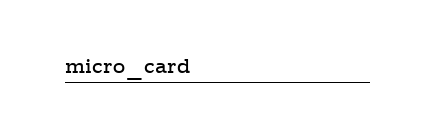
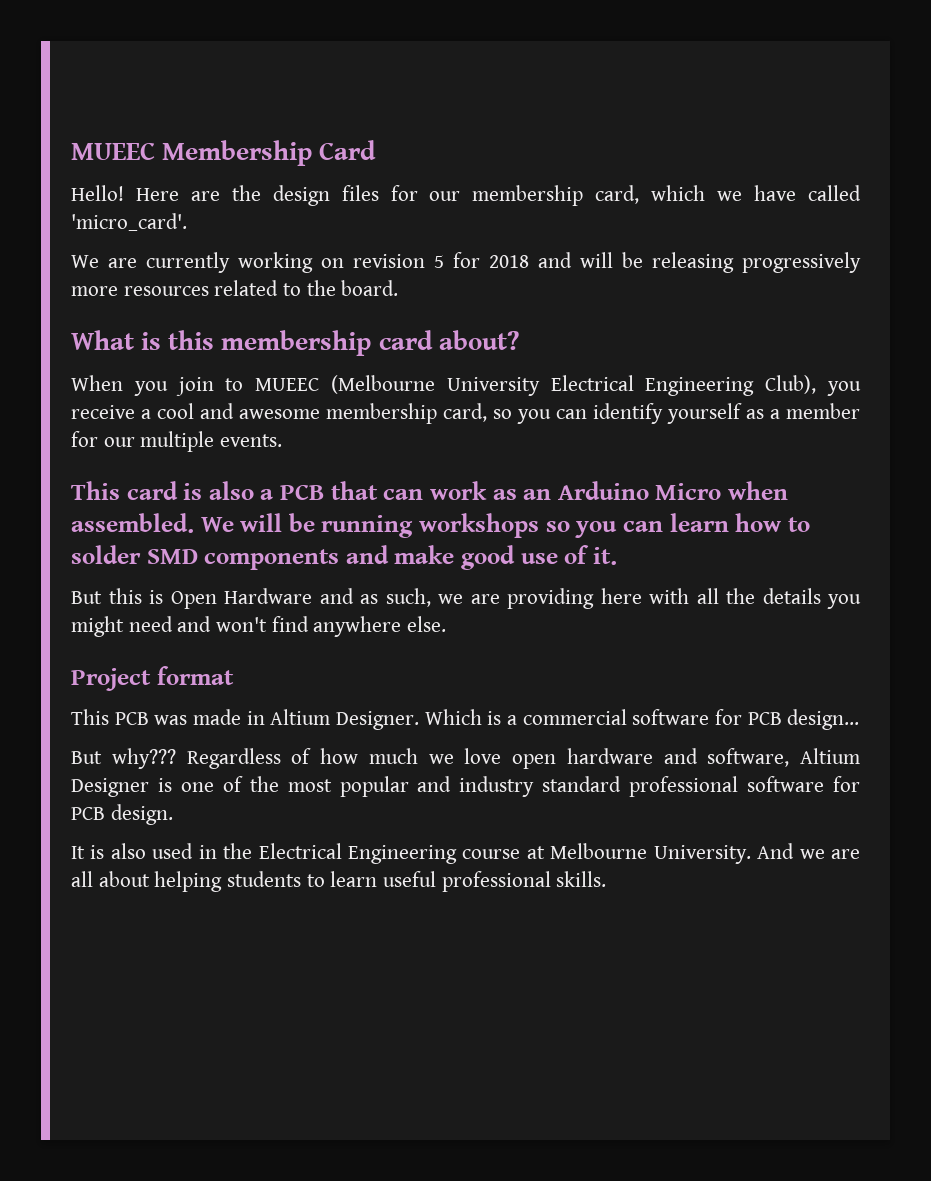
[65,59,191,80] micro_card -> [71,140,377,166] [71,185,861,206] [71,213,187,231] [71,252,861,273] [71,280,399,296] [71,330,519,356] [71,375,861,396] [71,403,860,424] [71,431,283,452] [71,481,788,500] [71,513,810,538] [71,545,617,570] [71,588,861,609] [71,616,447,637] [71,666,234,691] [71,709,860,730] [71,748,860,769] [71,776,860,797] [71,804,173,825] [71,843,861,864] [71,871,607,892] MUEEC Membership Card // Hello! Here are the design files for our membership card, which we have called 'micro_card'. // We are currently working on revision 5 for 2018 and will be releasing progressively more resources related to the board. // What is this membership card about? // When you join to MUEEC (Melbourne University Electrical Engineering Club), you receive a cool and awesome membership card, so you can identify yourself as a member for our multiple events. // This card is also a PCB that can work as an Arduino Micro when assembled. We will be running workshops so you can learn how to solder SMD components and make good use of it. // But this is Open Hardware and as such, we are providing here with all the details you might need and won't find anywhere else. // Project format // This PCB was made in Altium Designer. Which is a commercial software for PCB design... // But why??? Regardless of how much we love open hardware and software, Altium Designer is one of the most popular and industry standard professional software for PCB design. // It is also used in the Electrical Engineering course at Melbourne University. And we are all about helping students to learn useful professional skills.

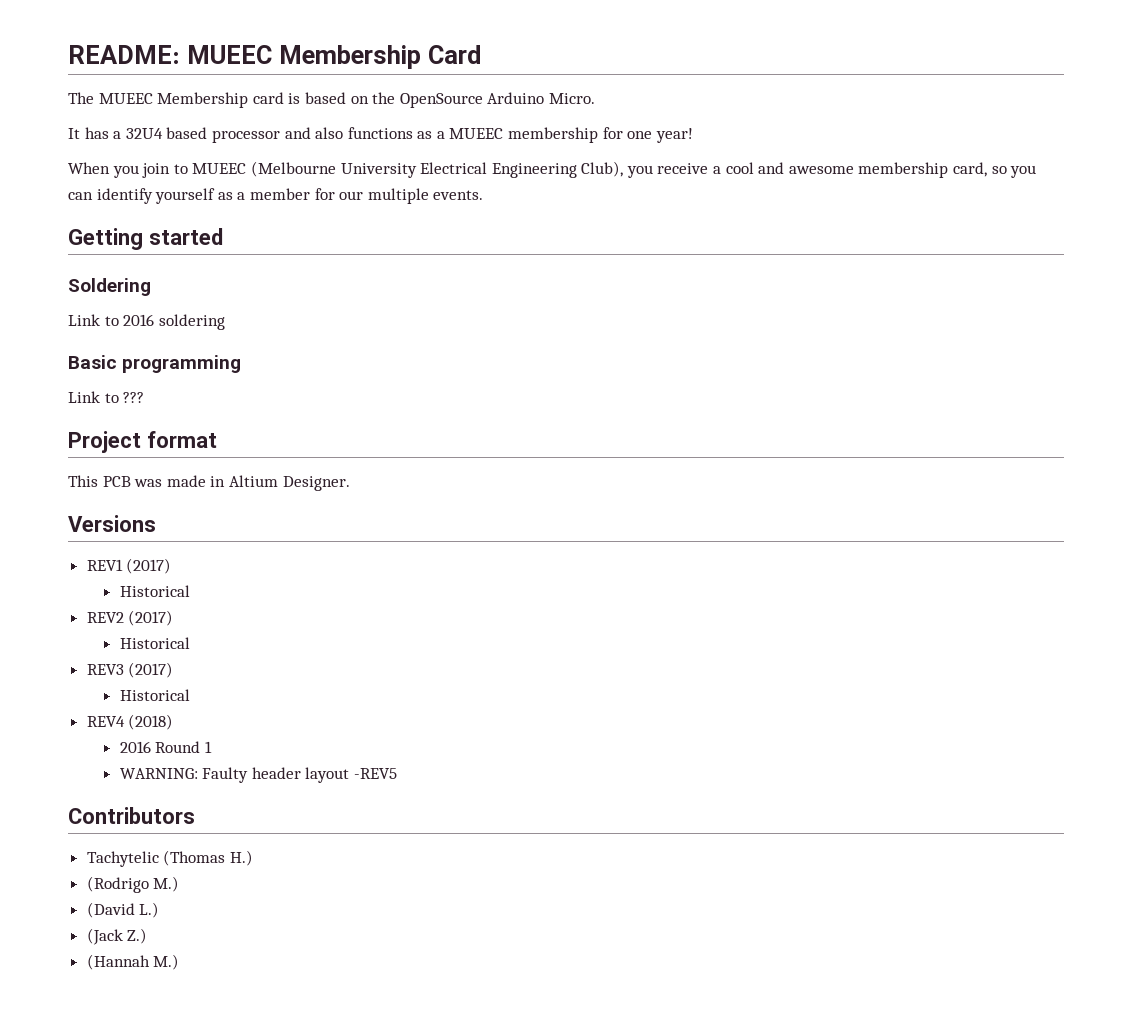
(71, 151) none -> [68,45,180,64] README:
[71,185,861,206] [71,213,187,231] [71,252,861,273] [71,280,399,296] [71,330,519,356] Hello! Here are the design files for our membership card, which we have called 'micro_card'. // We are currently working on revision 5 for 2018 and will be releasing progressively more resources related to the board. // What is this membership card about? -> [68,92,595,108] [68,127,693,143] The MUEEC Membership card is based on the OpenSource Arduino Micro. // It has a 32U4 based processor and also functions as a MUEEC membership for one year!
[71,481,788,500] [71,513,810,538] [71,545,617,570] [71,588,861,609] [71,616,447,637] This card is also a PCB that can work as an Arduino Micro when assembled. We will be running workshops so you can learn how to solder SMD components and make good use of it. // But this is Open Hardware and as such, we are providing here with all the details you might need and won't find anywhere else. -> [68,228,223,250] [68,278,151,296] [68,314,225,330] [68,355,242,373] [68,391,145,403] Getting started // Soldering // Link to 2016 soldering // Basic programming // Link to ???
[424,709,860,730] [71,748,860,769] [71,776,860,797] [71,804,173,825] [71,843,861,864] [71,871,607,892] Which is a commercial software for PCB design... // But why??? Regardless of how much we love open hardware and software, Altium Designer is one of the most popular and industry standard professional software for PCB design. // It is also used in the Electrical Engineering course at Melbourne University. And we are all about helping students to learn useful professional skills. -> [68,515,156,532] [86,558,172,574] [119,585,190,597] [86,610,174,626] [119,637,190,649] [86,662,174,678] [119,689,190,701] [86,714,174,730] [119,741,212,753] [119,767,397,783] [68,807,195,824] [86,850,253,867] [86,876,180,893] [86,902,160,918] [86,928,148,945] [86,954,180,970] // Versions // REV1 (2017) // Historical // REV2 (2017) // Historical // REV3 (2017) // Historical // REV4 (2018) // 2016 Round 1 // WARNING: Faulty header layout -REV5 // Contributors // Tachytelic (Thomas H.) // (Rodrigo M.) // (David L.) // (Jack Z.) // (Hannah M.)

